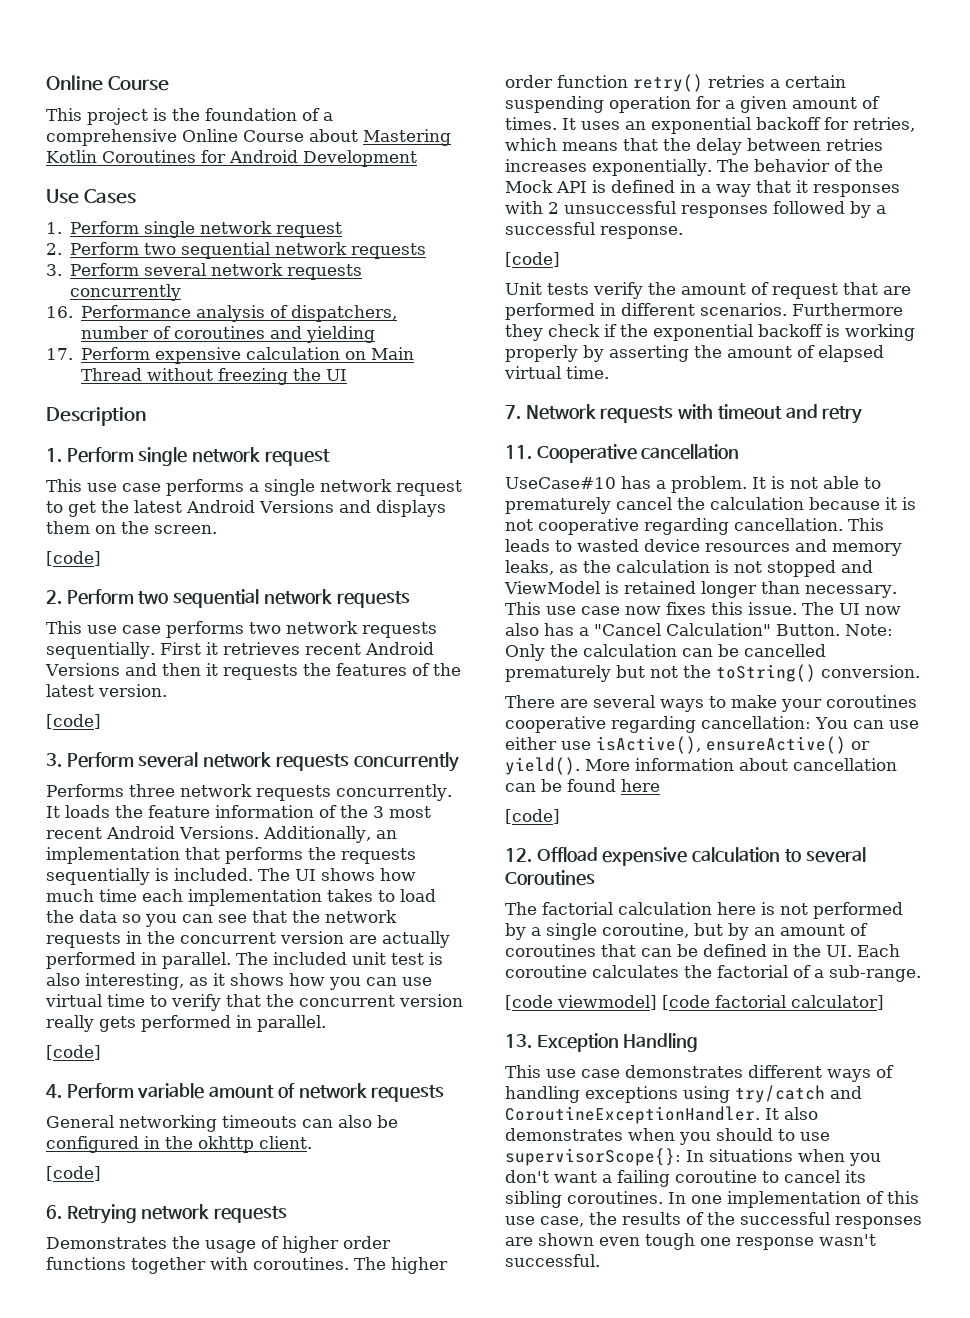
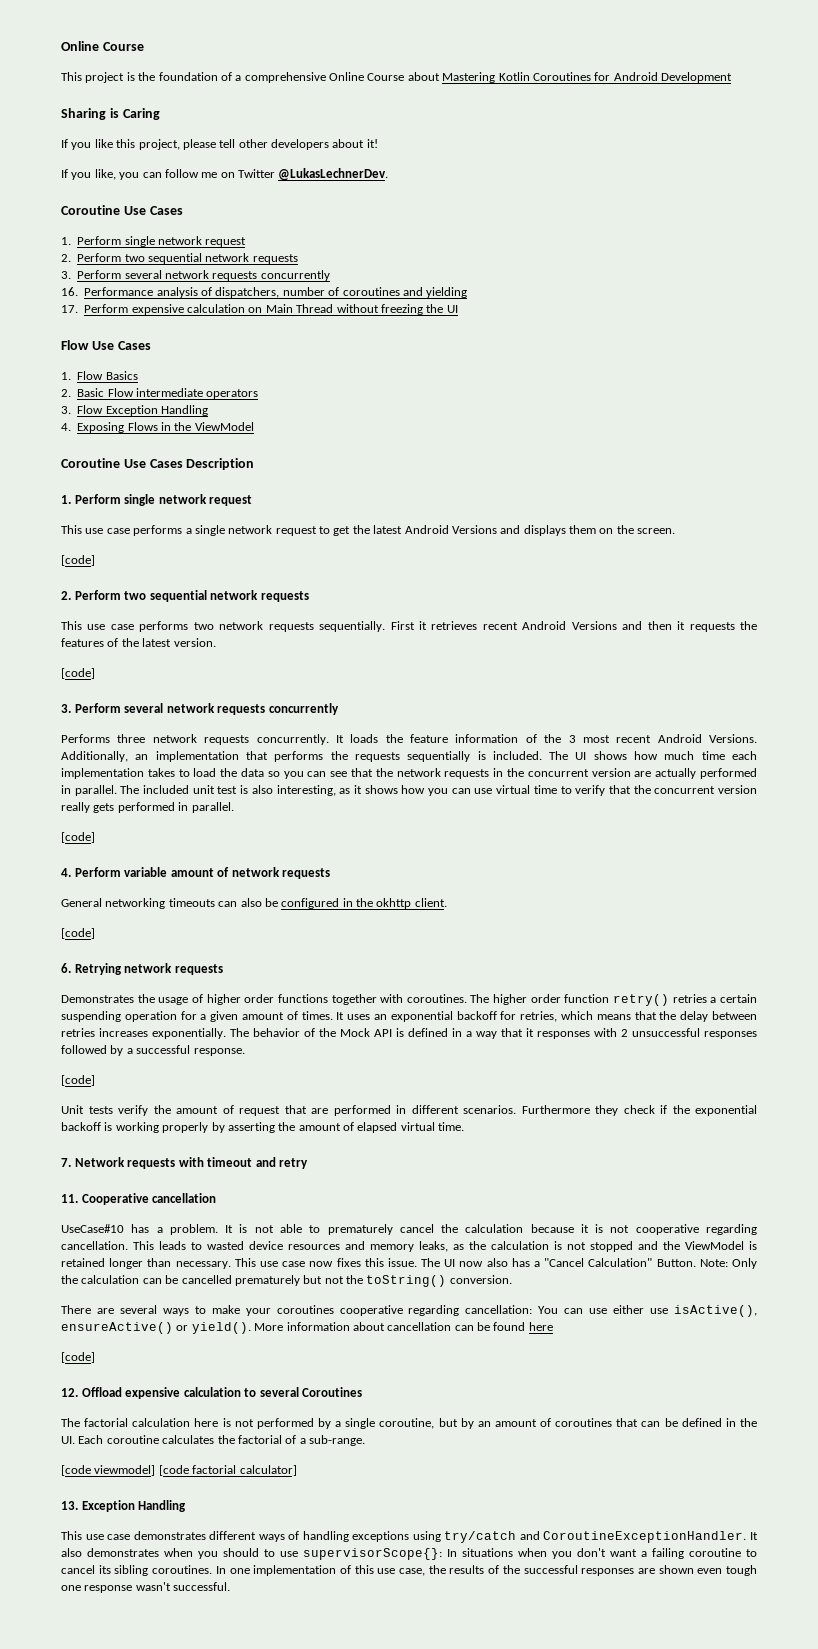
(417, 158) none -> [61,108,160,120] [61,139,378,150] [61,168,389,181] [61,205,120,215] Sharing is Caring // If you like this project, please tell other developers about it! // If you like, you can follow me on Twitter @LukasLechnerDev. // Coroutine
(348, 375) none -> [61,340,151,350] [61,371,138,380] [61,388,259,399] [61,405,208,416] [61,422,254,433] [61,458,183,468] Flow Use Cases // 1. Flow Basics // 2. Basic Flow intermediate operators // 3. Flow Exception Handling // 4. Exposing Flows in the ViewModel // Coroutine Use Cases
(873, 566) none -> [663,1241,680,1250] the

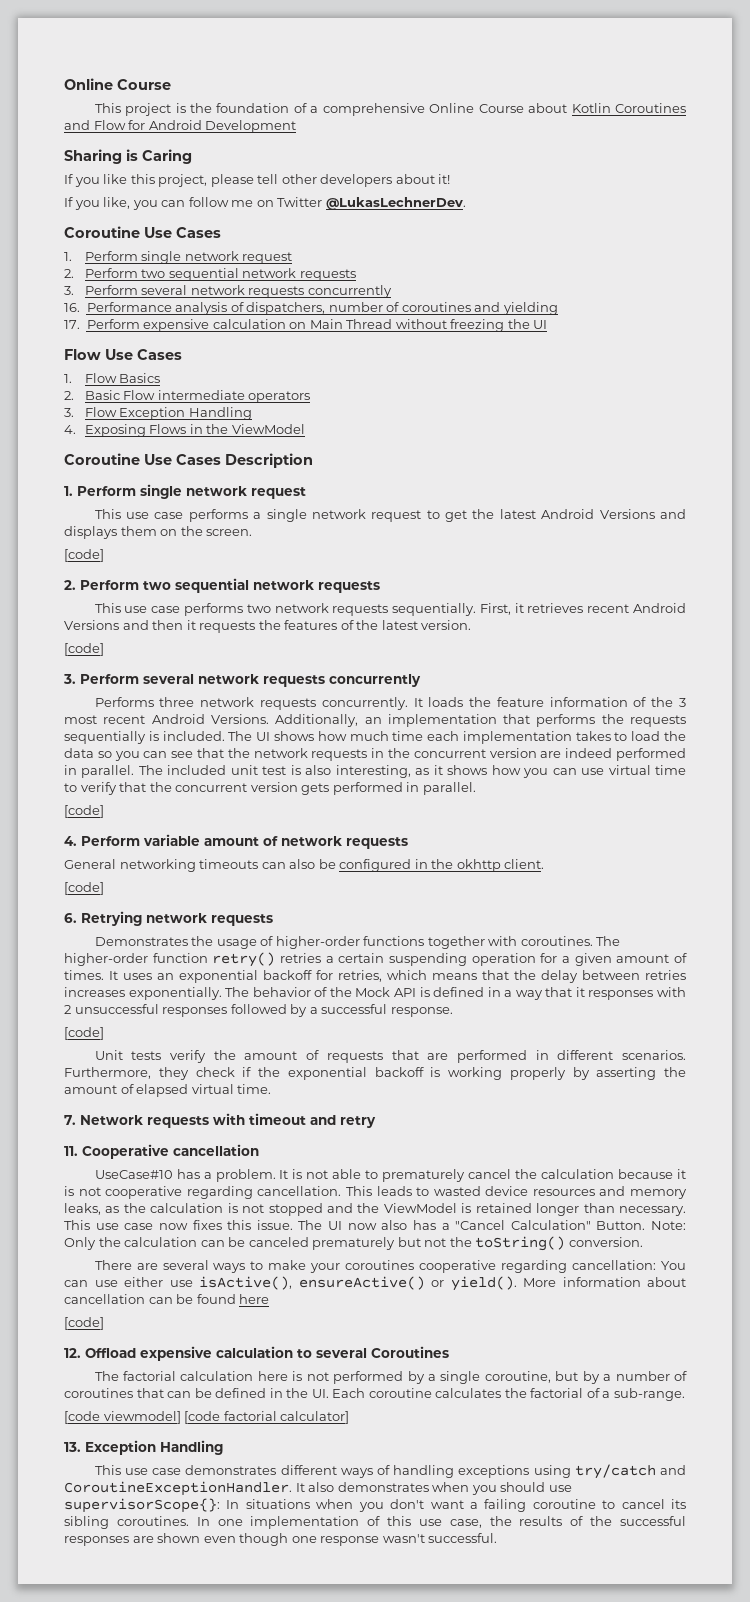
[442,72,496,83] Mastering -> (568, 108) none
(591, 76) none -> [64,120,126,130] and Flow
[390,621,415,630] First -> [479,603,511,615] First,
[655,768,697,779] actually -> [565,748,613,758] indeed
[61,802,90,813] really -> (298, 787) none
[206,994,275,1005] higher order -> [275,936,360,949] higher-order
[493,994,561,1005] higher order -> [64,953,148,966] higher-order
[239,1106,280,1116] request -> [326,1051,383,1063] requests
[521,1105,590,1114] Furthermore -> [64,1067,151,1079] Furthermore,
[181,1275,232,1284] cancelled -> [248,1237,309,1247] canceled
[477,1419,537,1427] an amount -> [603,1371,670,1381] a number
[264,1549,275,1557] to -> (546, 1487) none
[726,1565,758,1576] tough -> [239,1533,289,1546] though

